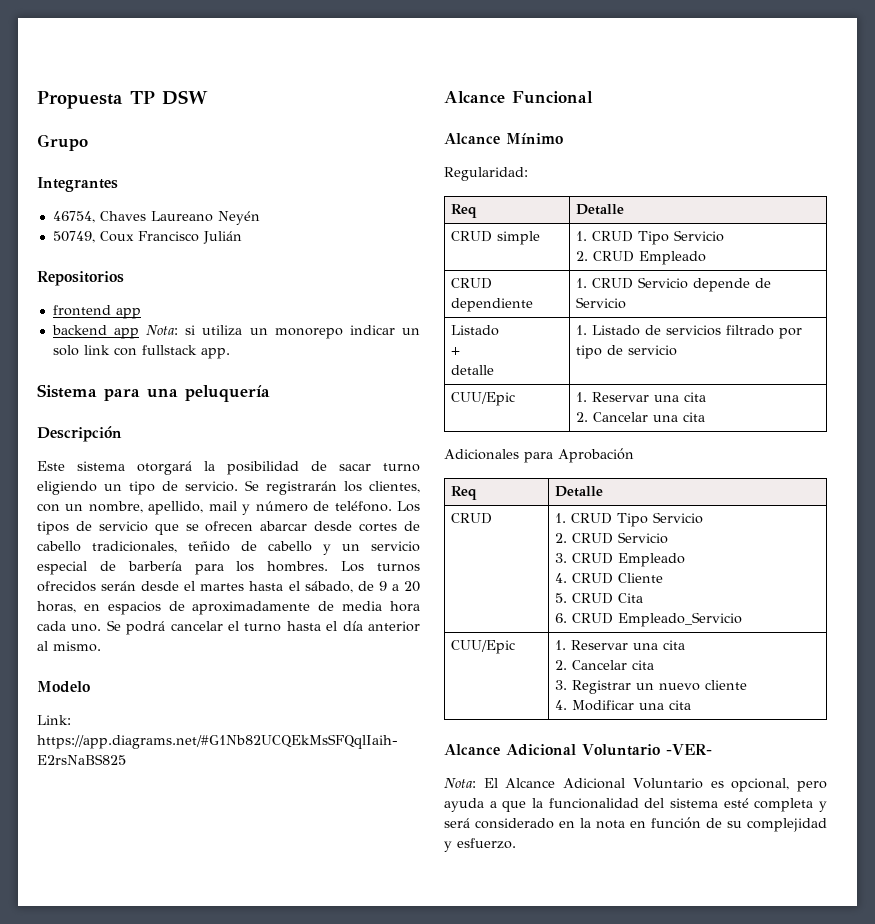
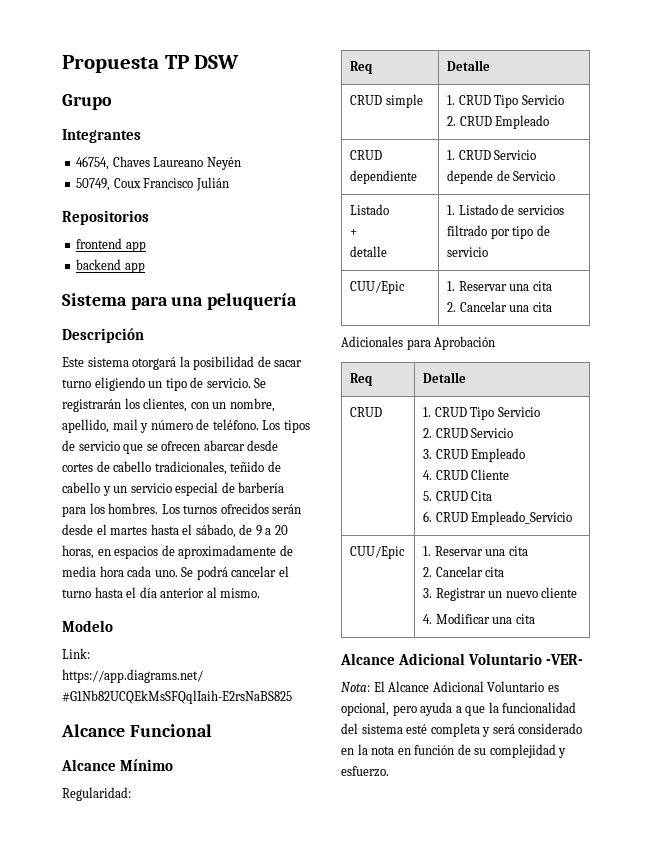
[146,325,420,339] [52,345,230,359] Nota: si utiliza un monorepo indicar un solo link con fullstack app. -> (145, 267) none

